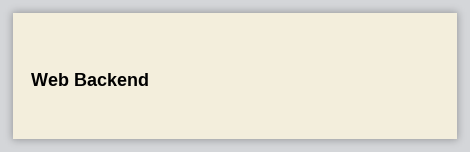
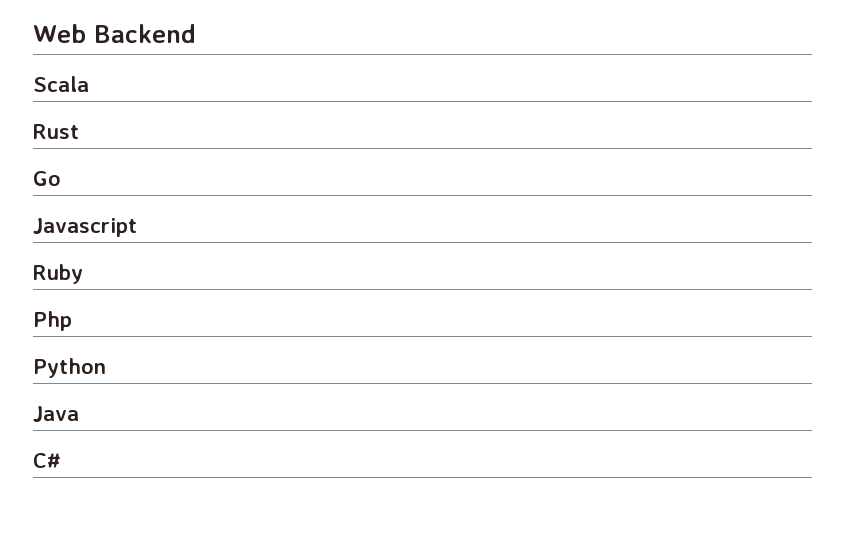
(149, 79) none -> [33,76,89,92] [33,124,79,139] [33,171,61,186] [33,218,137,237] [33,264,83,284] [33,311,72,331] [33,358,106,378] [33,406,79,422] [33,453,61,468] // Scala // Rust // Go // Javascript // Ruby // Php // Python // Java // C#

